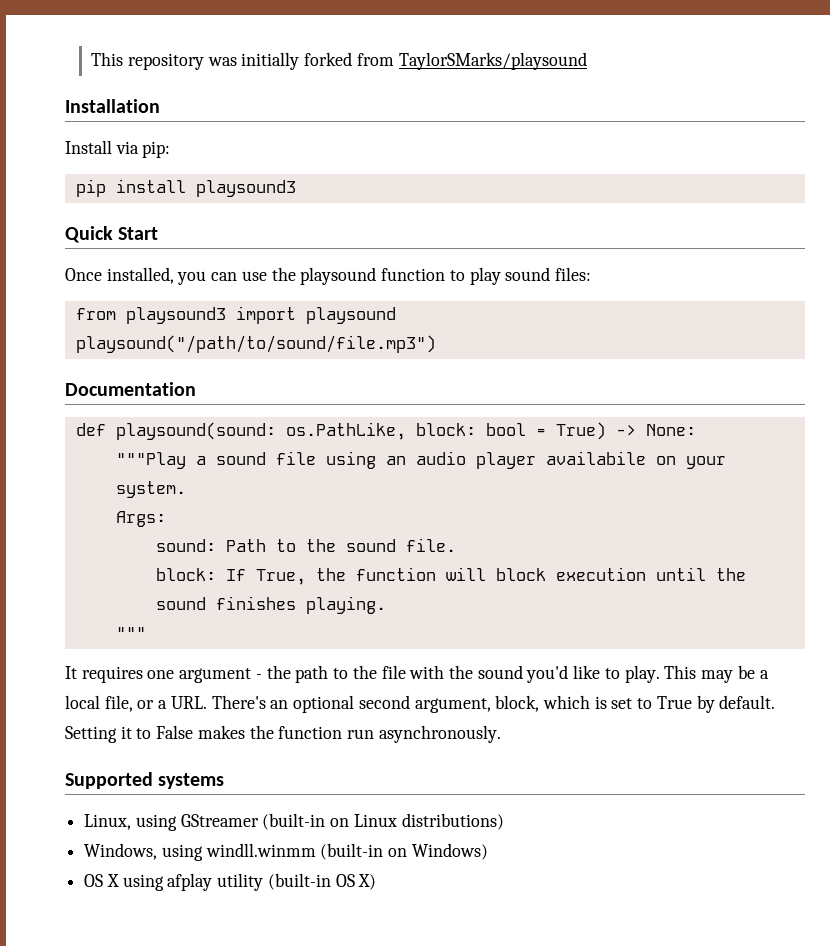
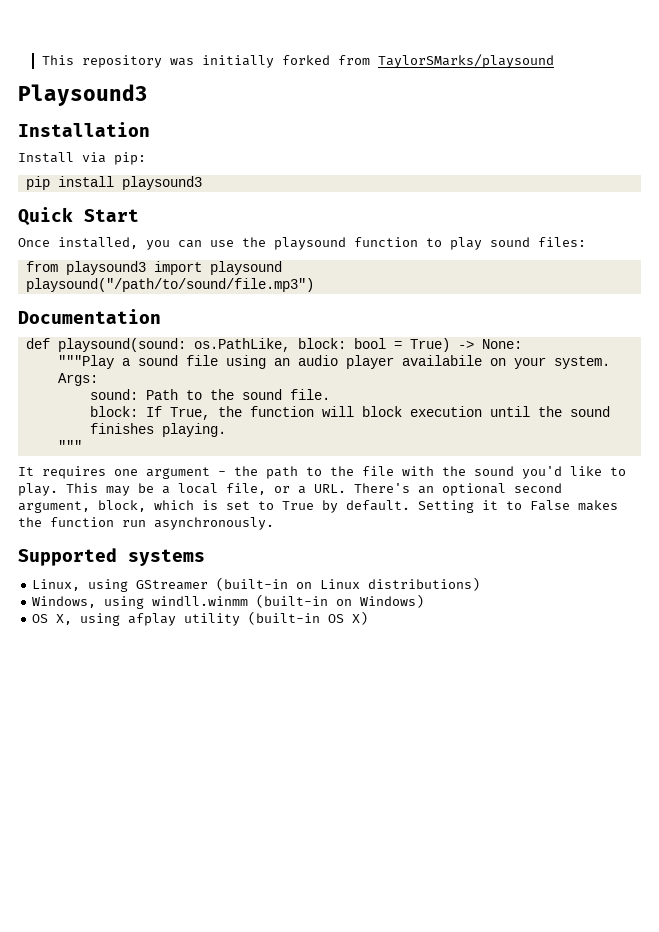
(587, 61) none -> [18,84,148,106] // Playsound3
[106,874,119,887] X -> [56,614,73,625] X,

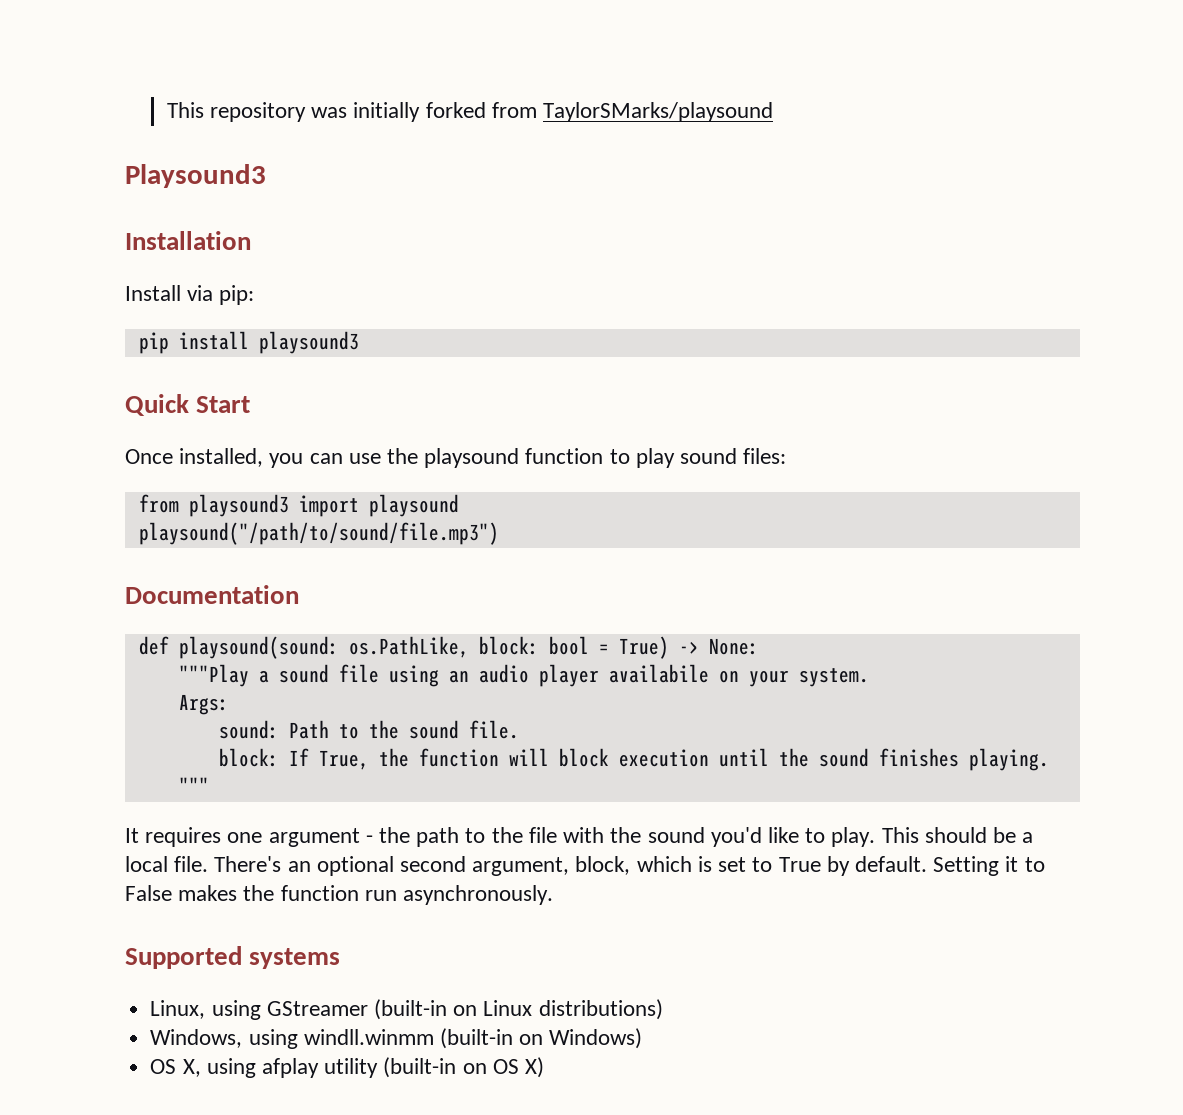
[106,486,130,496] may -> [924,827,987,843] should
[226,483,346,495] file, or a URL. -> [174,856,209,872] file.
(321, 618) none -> [462,1063,487,1074] on

